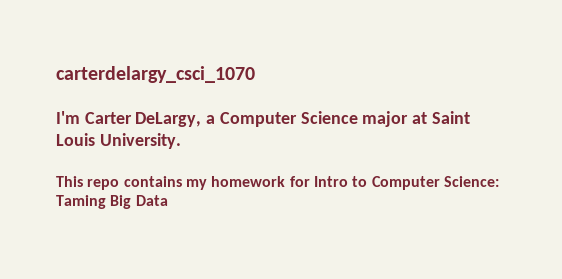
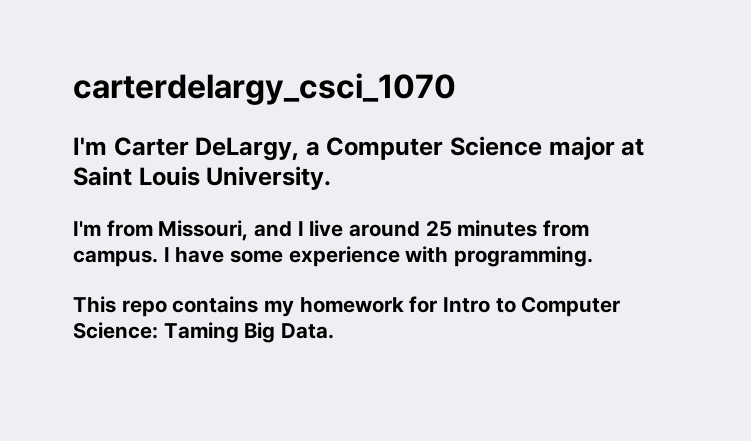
(181, 141) none -> [73,220,590,241] [73,246,594,267] // I'm from Missouri, and I live around 25 minutes from campus. I have some experience with programming.
[135,195,168,206] Data -> [281,323,335,339] Data.

